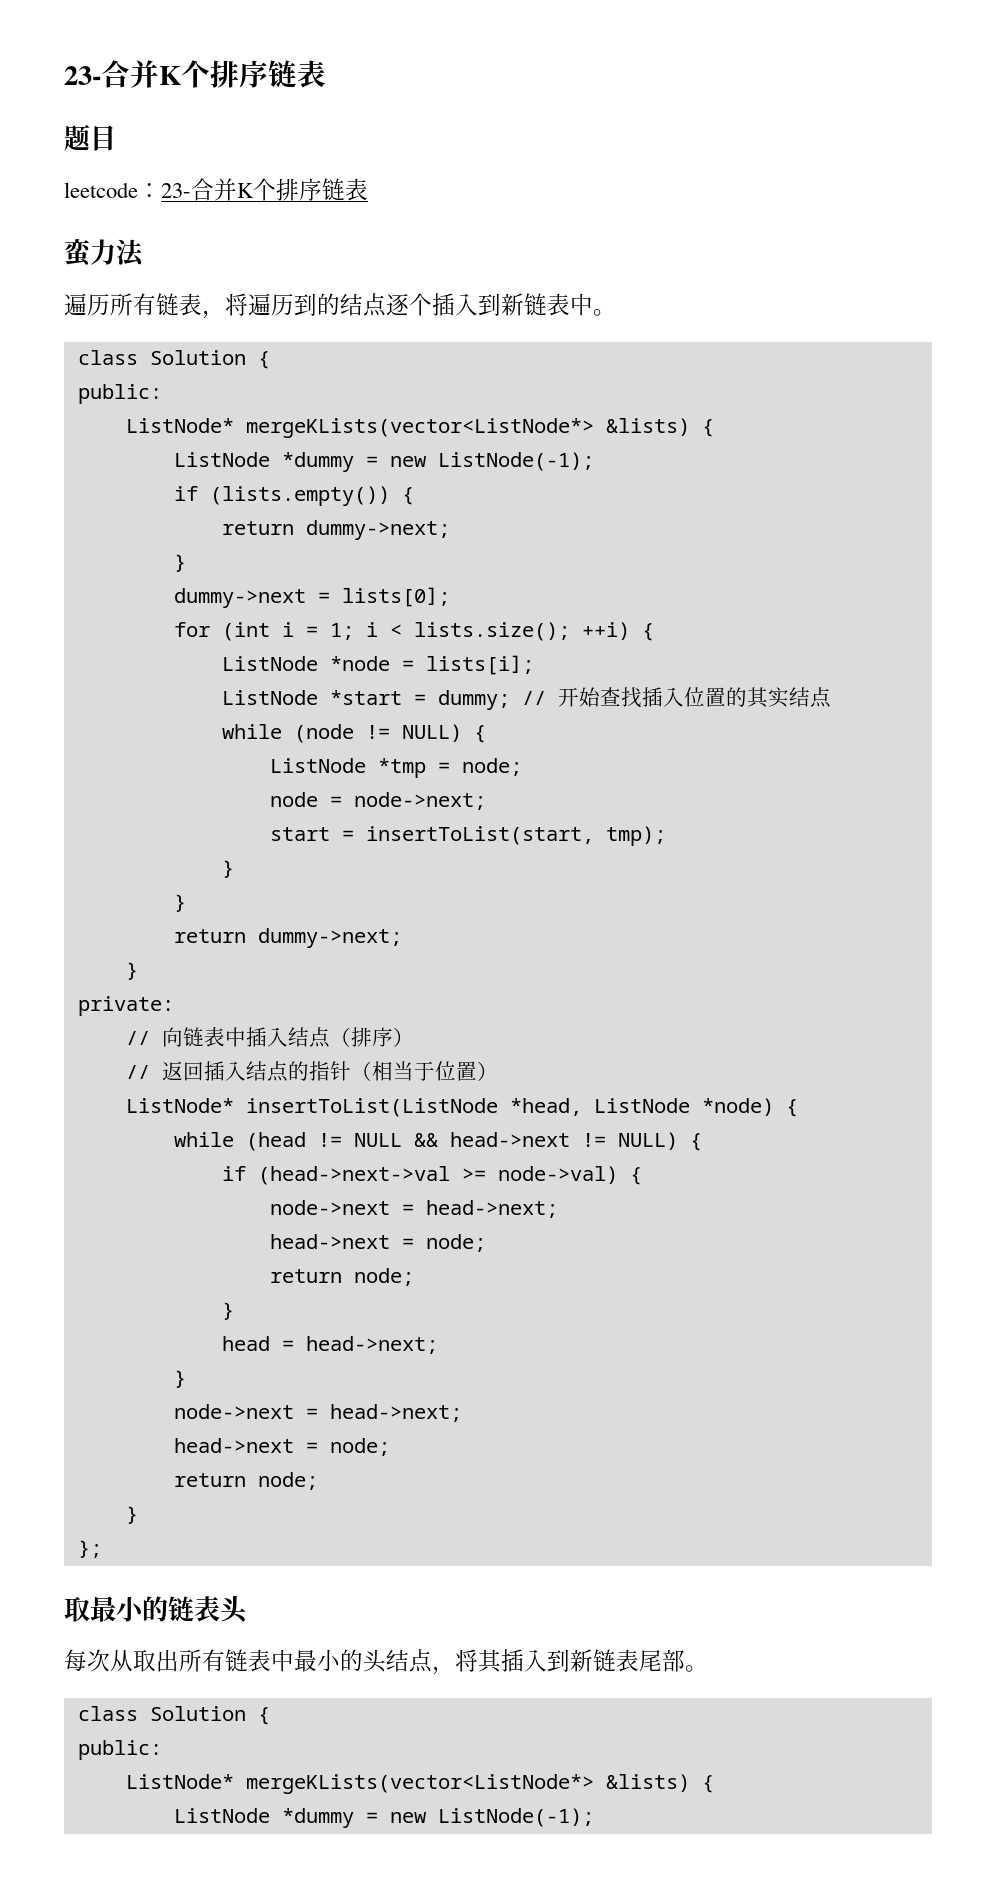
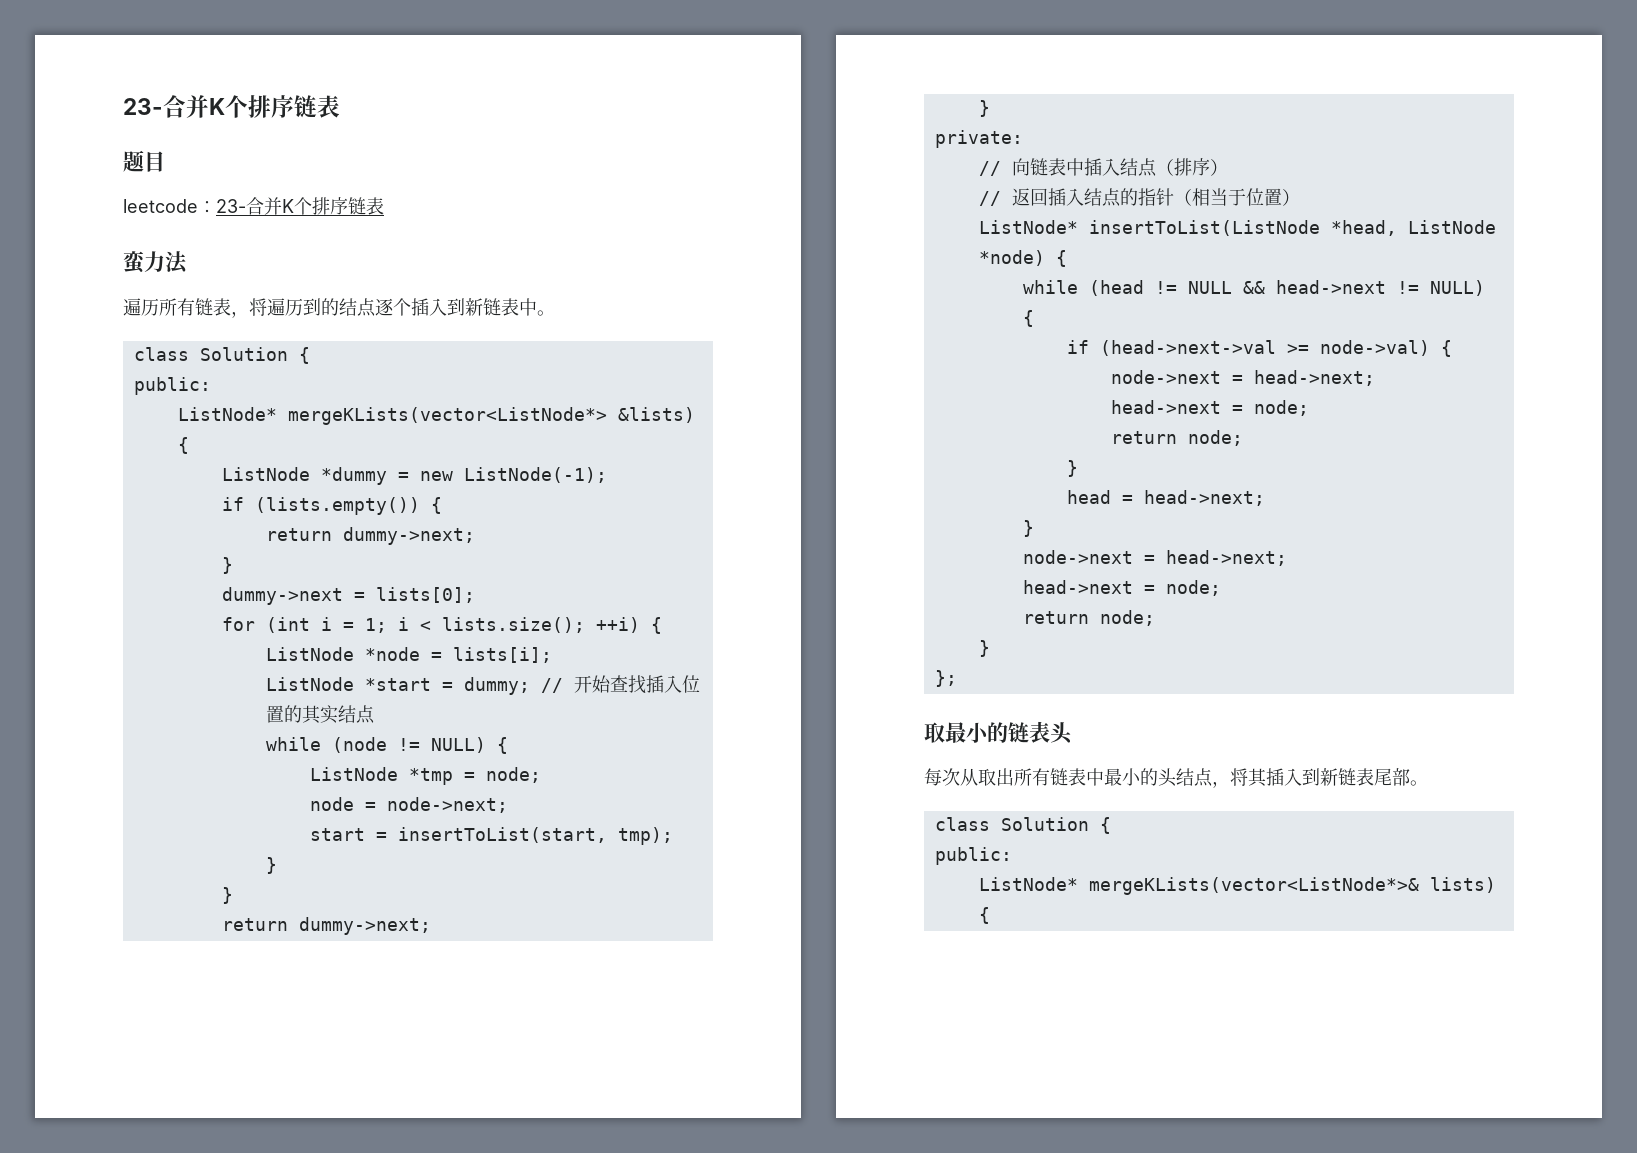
[245,1774,714,1794] [173,1808,594,1828] mergeKLists(vector<ListNode*> &lists) { // ListNode *dummy = new ListNode(-1); -> [1088,877,1496,895] [978,907,990,924] mergeKLists(vector<ListNode*>& lists) {

